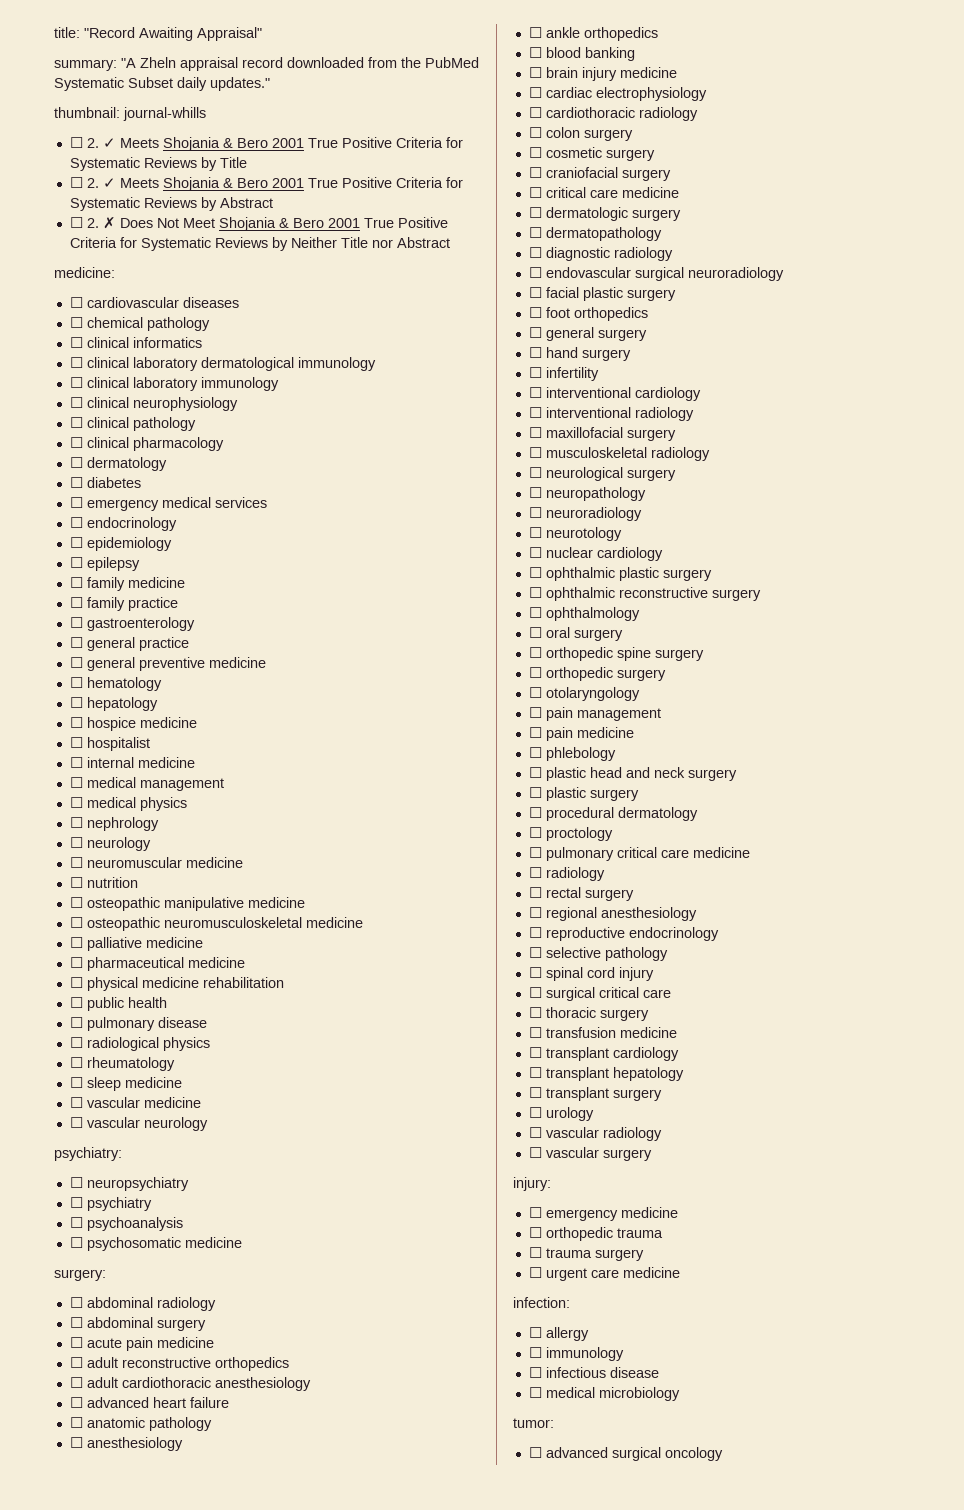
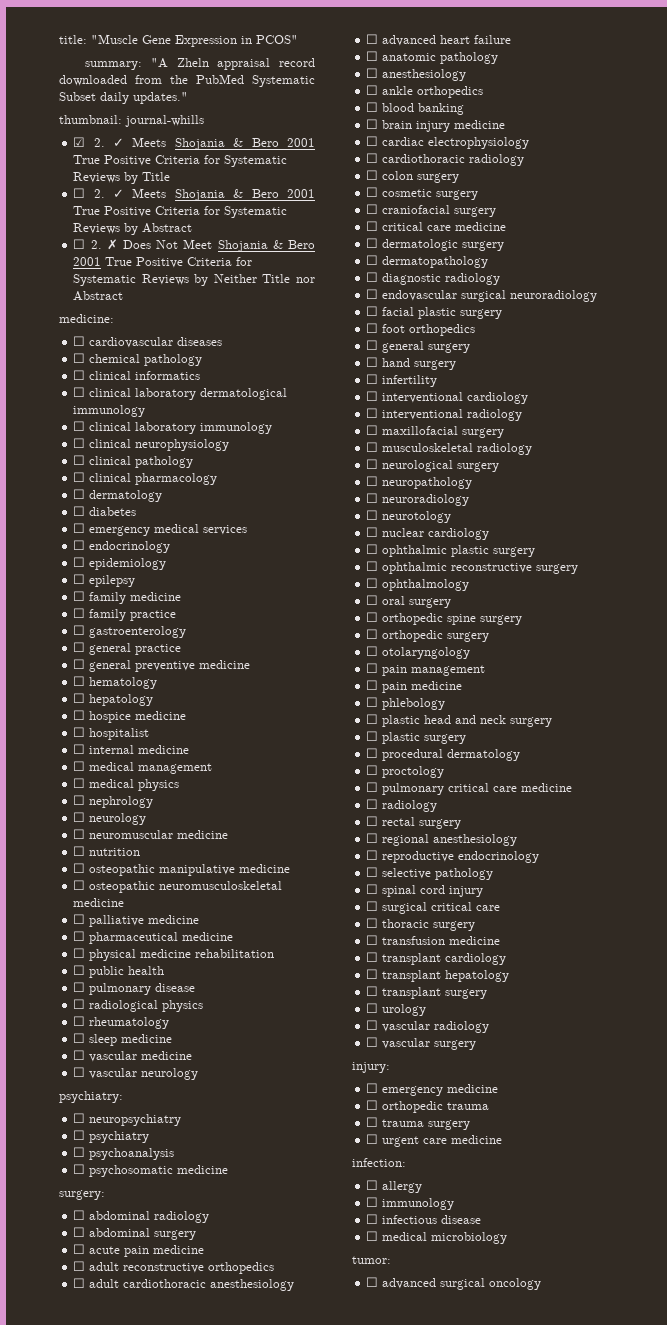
[84,27,262,41] "Record Awaiting Appraisal" -> [91,34,298,47] "Muscle Gene Expression in PCOS"
[69,137,83,148] ☐ -> [73,137,86,147] ☑

